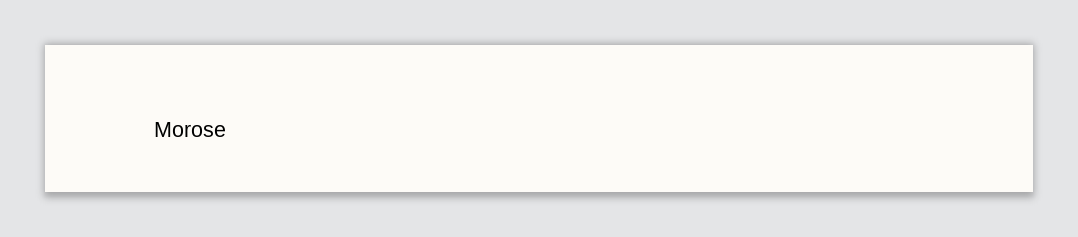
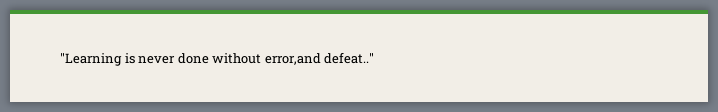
[154,122,226,137] Morose -> [60,52,375,66] "Learning is never done without error,and defeat.."

